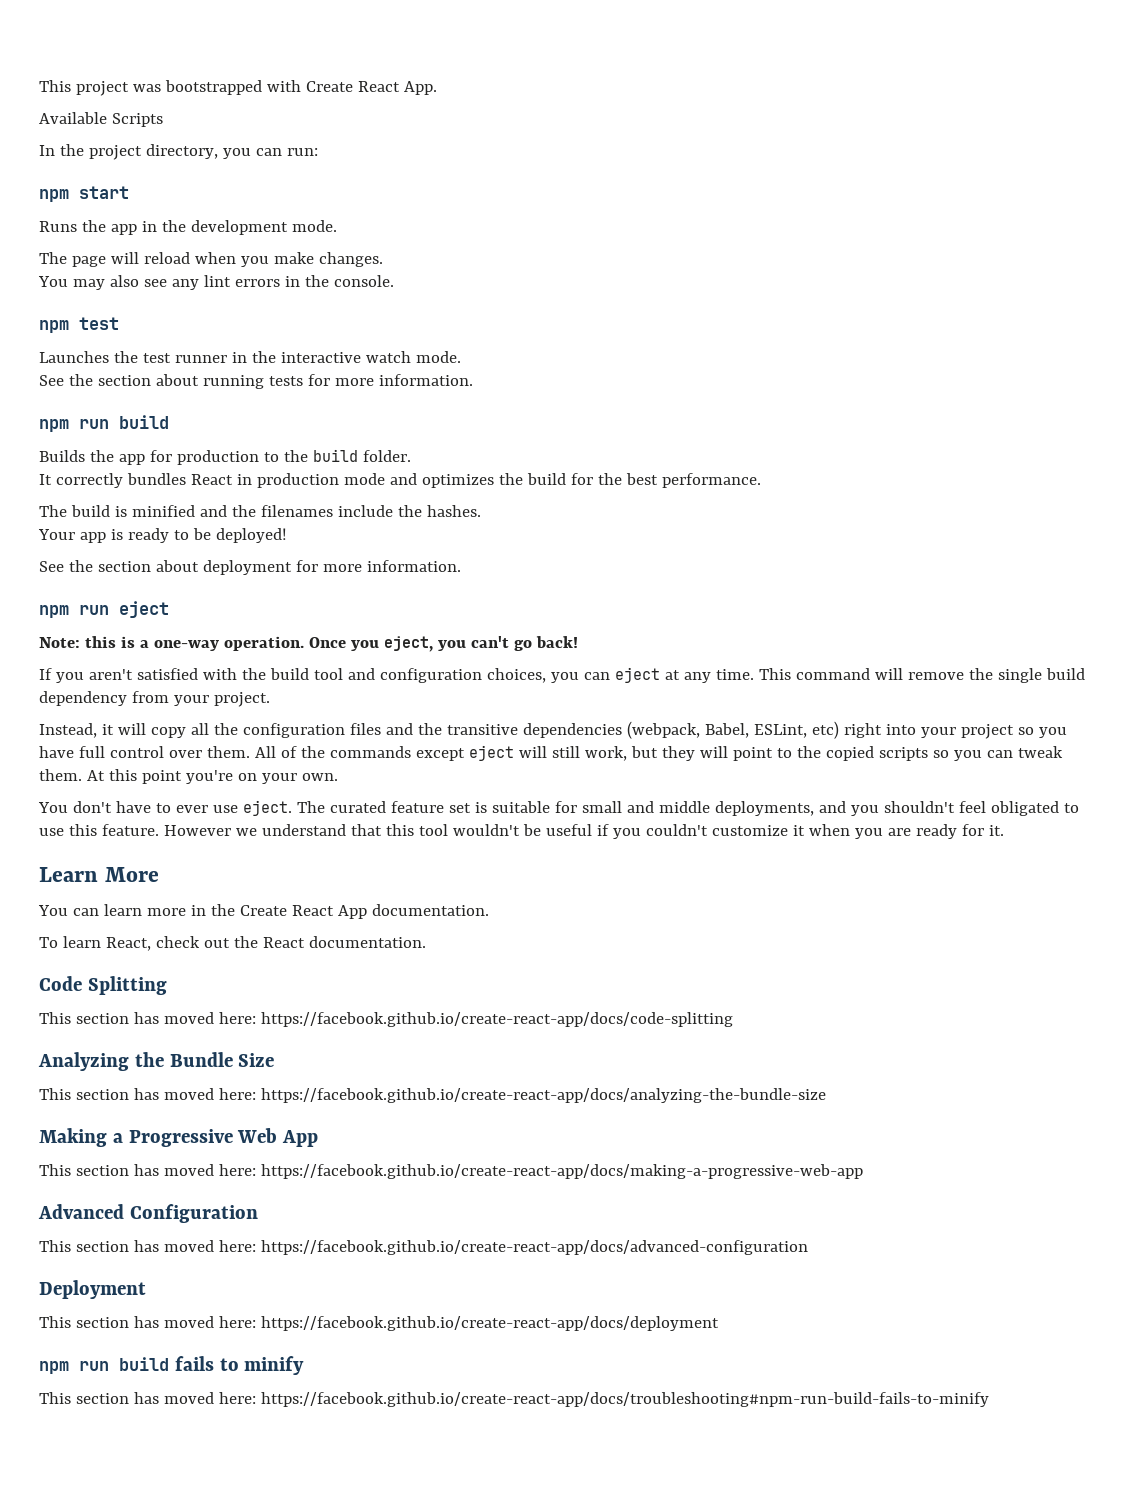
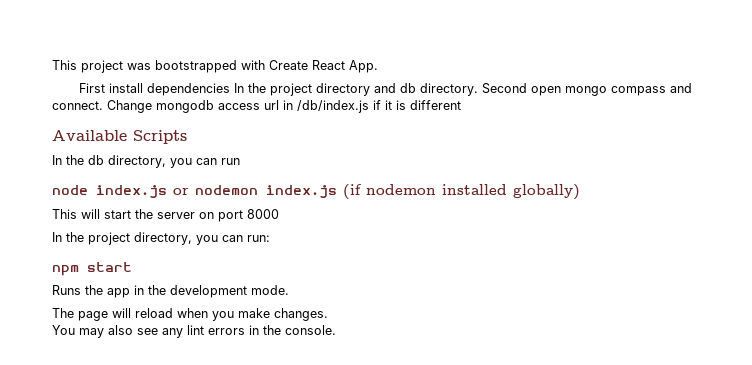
[39,112,163,127] Available Scripts -> [78,83,692,96] [52,100,461,113] [52,130,187,144] [52,155,240,168] [52,184,580,200] [52,209,279,222] First install dependencies In the project directory and db directory. Second open mongo compass and connect. Change mongodb access url in /db/index.js if it is different // Available Scripts // In the db directory, you can run // node index.js or nodemon index.js (if nodemon installed globally) // This will start the server on port 8000
[39,317,119,333] [39,351,461,363] [39,374,473,389] [39,415,169,432] [39,449,411,465] [39,473,761,488] [39,505,481,517] [38,528,287,543] [39,560,461,575] [39,601,169,618] [39,636,578,652] [39,667,1085,683] [39,691,270,707] [39,721,1067,739] [39,745,1063,761] [39,769,338,784] [38,800,1079,816] [39,824,1004,839] [39,867,159,882] [38,904,489,919] [39,936,426,951] [39,976,167,995] [39,1012,733,1027] [38,1052,275,1071] [39,1088,826,1103] [39,1128,319,1147] [39,1164,863,1179] [38,1204,258,1223] [39,1240,808,1255] [39,1280,146,1299] [39,1316,719,1331] [39,1356,305,1375] [39,1392,989,1407] // npm test // Launches the test runner in the interactive watch mode. // See the section about running tests for more information. // npm run build // Builds the app for production to the build folder. // It correctly bundles React in production mode and optimizes the build for the best performance. // The build is minified and the filenames include the hashes. // Your app is ready to be deployed! // See the section about deployment for more information. // npm run eject // Note: this is a one-way operation. Once you eject, you can't go back! // If you aren't satisfied with the build tool and configuration choices, you can eject at any time. This command will remove the single build dependency from your project. // Instead, it will copy all the configuration files and the transitive dependencies (webpack, Babel, ESLint, etc) right into your project so you have full control over them. All of the commands except eject will still work, but they will point to the copied scripts so you can tweak them. At this point you're on your own. // You don't have to ever use eject. The curated feature set is suitable for small and middle deployments, and you shouldn't feel obligated to use this feature. However we understand that this tool wouldn't be useful if you couldn't customize it when you are ready for it. // Learn More // You can learn more in the Create React App documentation. // To learn React, check out the React documentation. // Code Splitting // This section has moved here: https://facebook.github.io/create-react-app/docs/code-splitting // Analyzing the Bundle Size // This section has moved here: https://facebook.github.io/create-react-app/docs/analyzing-the-bundle-size // Making a Progressive Web App // This section has moved here: https://facebook.github.io/create-react-app/docs/making-a-progressive-web-app // Advanced Configuration // This section has moved here: https://facebook.github.io/create-react-app/docs/advanced-configuration // Deployment // This section has moved here: https://facebook.github.io/create-react-app/docs/deployment // npm run build fails to minify // This section has moved here: https://facebook.github.io/create-react-app/docs/troubleshooting#npm-run-build-fails-to-minify -> (336, 330) none

